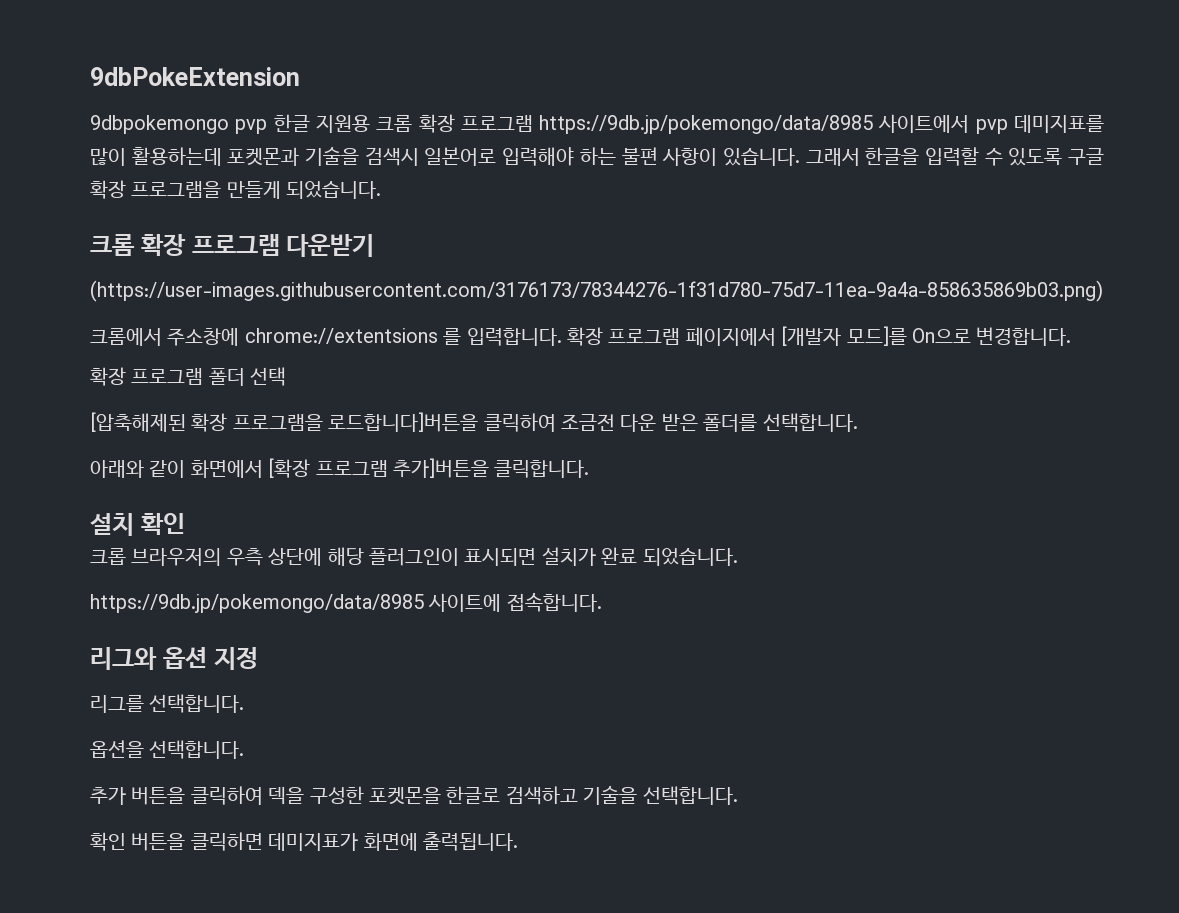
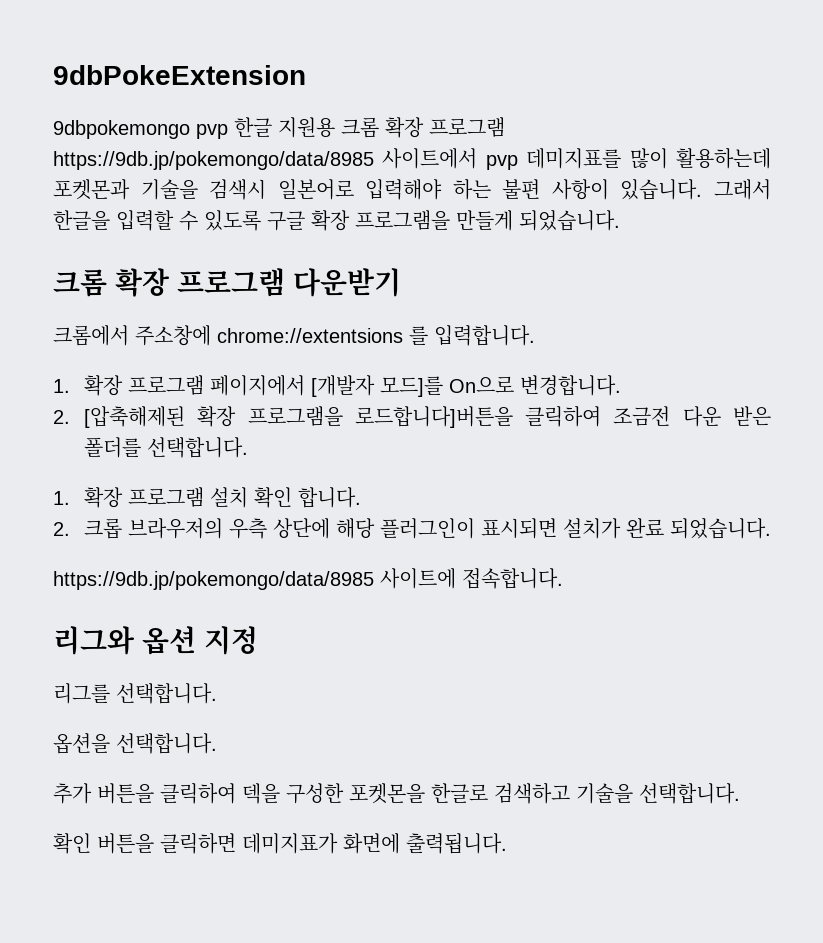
[90,280,1103,302] // (https://user-images.githubusercontent.com/3176173/78344276-1f31d780-75d7-11ea-9a4a-858635869b03.png) -> (401, 282) none
(562, 337) none -> [53,379,70,393] // 1.
[90,367,287,386] 확장 프로그램 폴더 선택 // -> [53,410,70,424] 2.
[90,458,590,478] 아래와 같이 화면에서 [확장 프로그램 추가]버튼을 클릭합니다. // -> [53,487,204,508] 1. 확장 프로그램
(185, 524) // -> [297,487,361,508] [53,522,70,536] 합니다. // 2.

